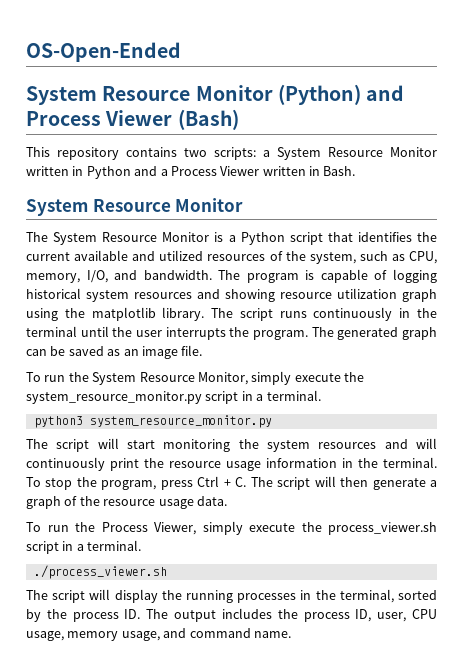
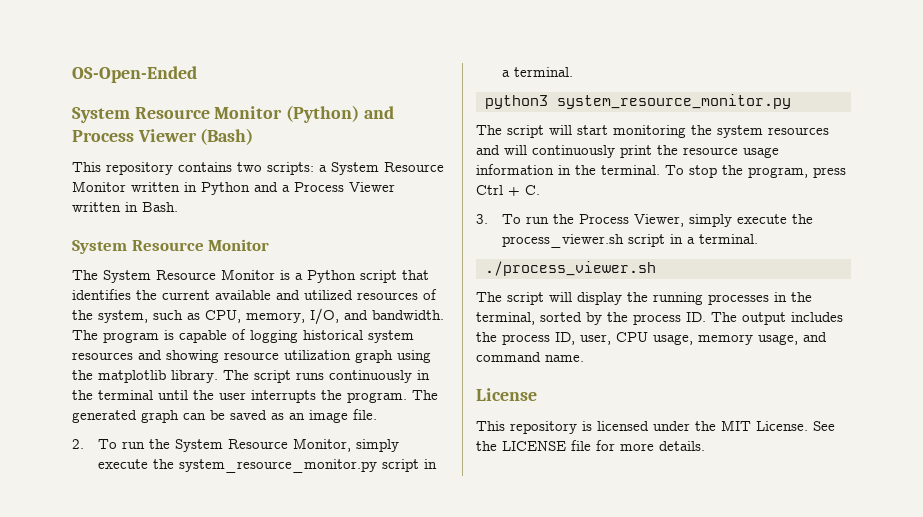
(203, 350) none -> [72,439,84,449] 2.
[250,476,437,490] [26,496,227,509] The script will then generate a graph of the resource usage data. // -> [476,214,488,224] // 3.
(291, 634) none -> [476,388,537,401] [476,420,835,434] [476,440,705,451] // License // This repository is licensed under the MIT License. See the LICENSE file for more details.

